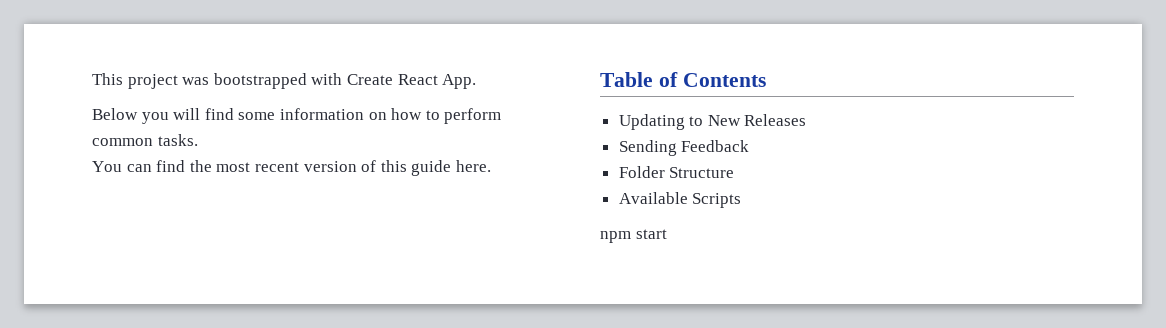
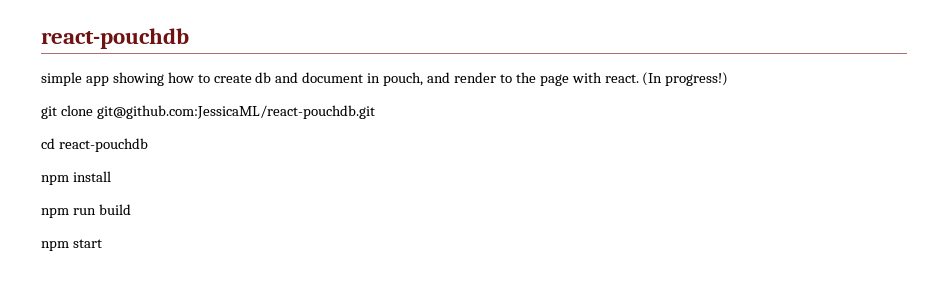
[92,73,477,89] [92,108,502,124] [92,134,198,146] [92,160,491,176] [600,72,766,87] [618,114,807,130] [618,140,750,156] [618,166,735,178] [618,192,742,208] This project was bootstrapped with Create React App. // Below you will find some information on how to perform common tasks. // You can find the most recent version of this guide here. // Table of Contents // Updating to New Releases // Sending Feedback // Folder Structure // Available Scripts -> [41,28,189,49] [41,72,729,86] [41,105,375,119] [41,138,148,152] [41,171,111,185] [41,204,131,218] react-pouchdb // simple app showing how to create db and document in pouch, and render to the page with react. (In progress!) // git clone git@github.com:JessicaML/react-pouchdb.git // cd react-pouchdb // npm install // npm run build

